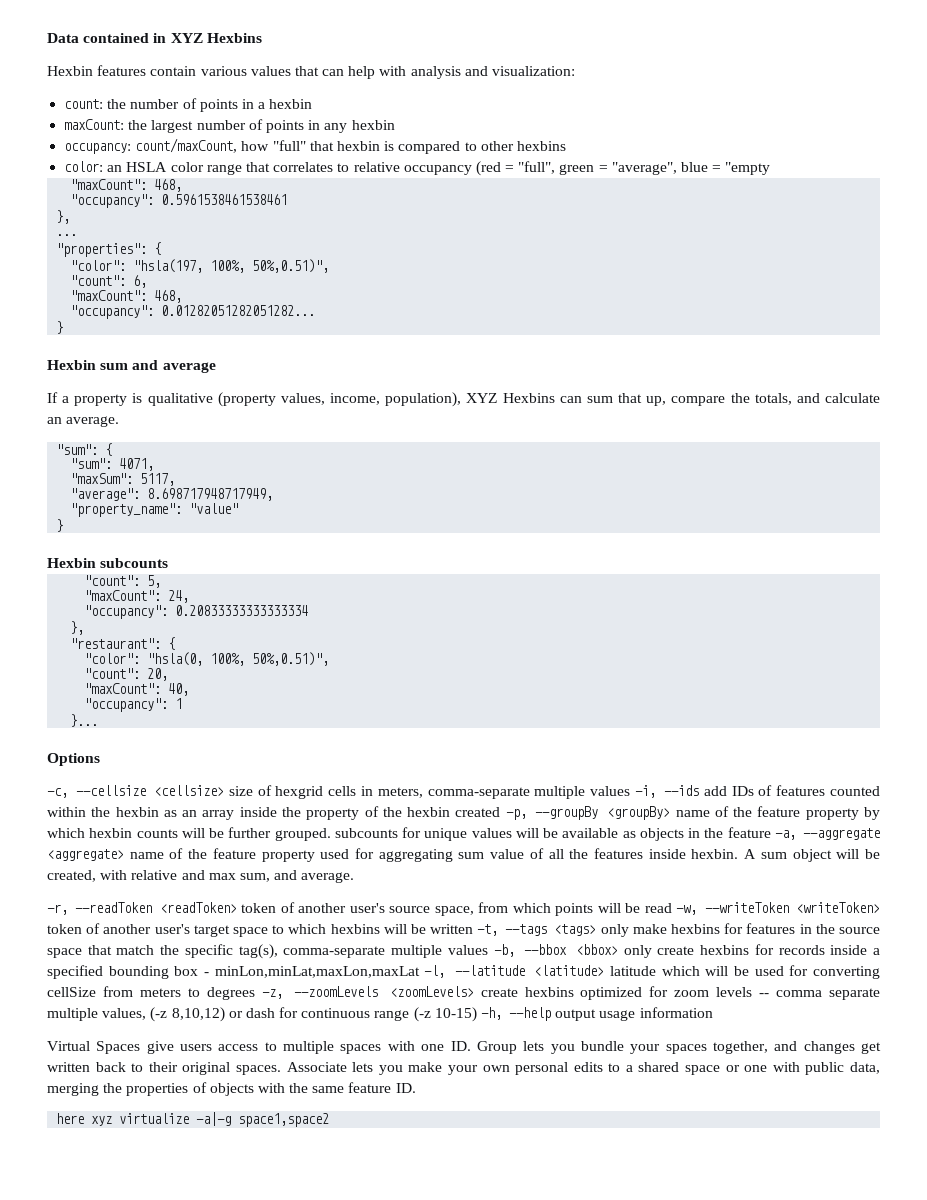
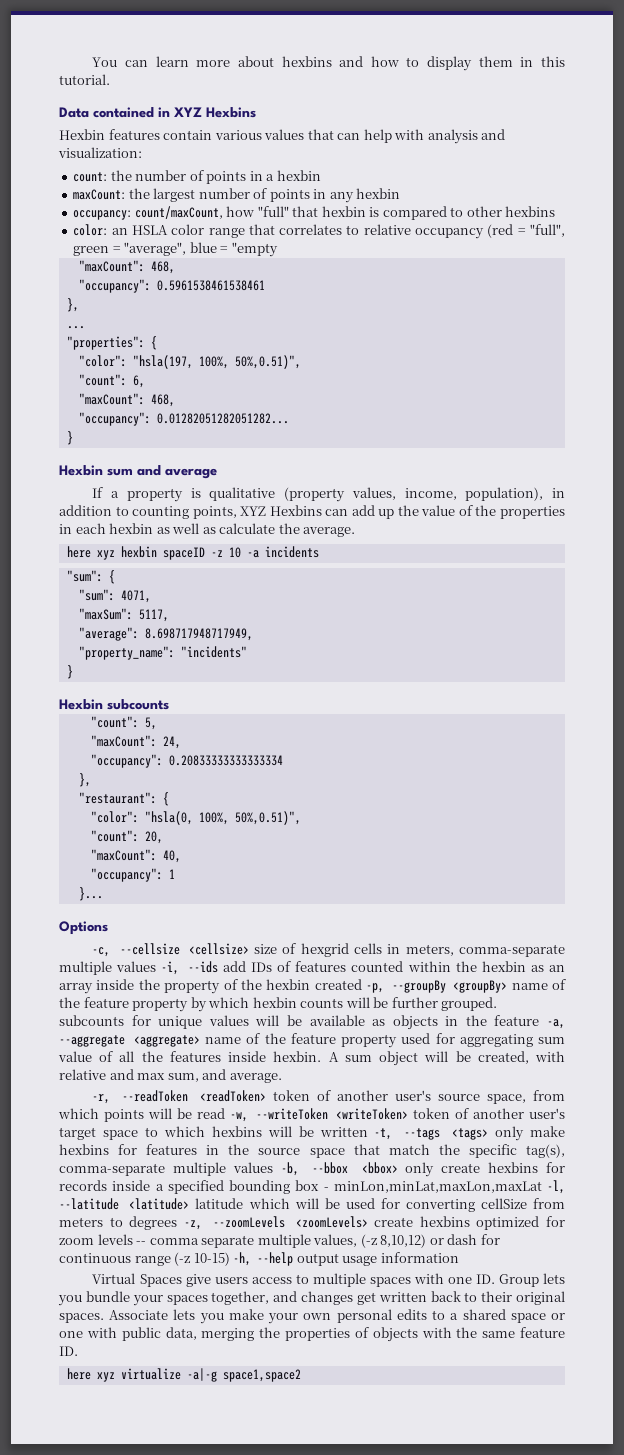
(47, 38) none -> [92,56,565,71] [59,74,110,85] You can learn more about hexbins and how to display them in this tutorial. //
[466,393,880,406] [47,416,120,427] XYZ Hexbins can sum that up, compare the totals, and calculate an average. -> [552,488,565,498] [59,505,566,519] [59,523,356,537] [66,546,319,560] in addition to counting points, XYZ Hexbins can add up the value of the properties in each hexbin as well as calculate the average. // here xyz hexbin spaceID -z 10 -a incidents
[189,503,239,514] "value" -> [180,646,247,658] "incidents"

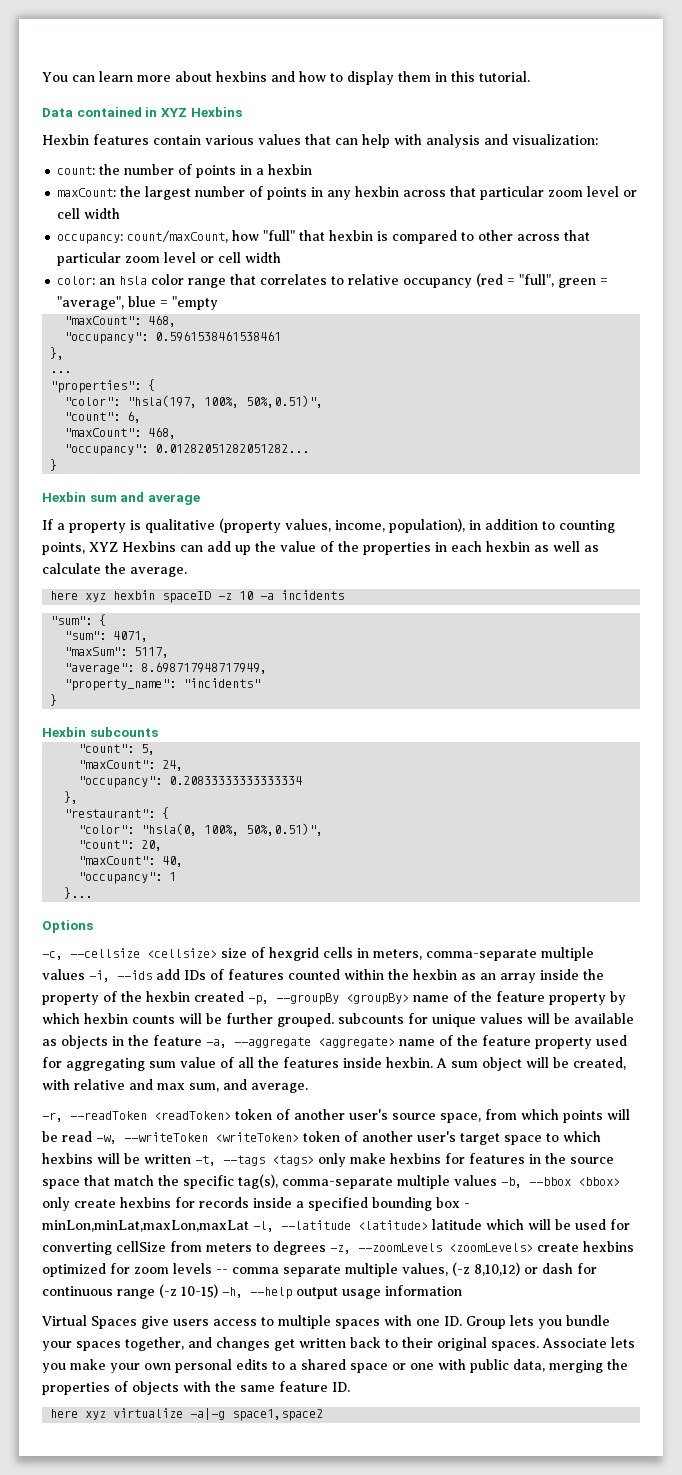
(401, 193) none -> [403,186,638,200] [57,208,121,219] across that particular zoom level or cell width
[505,206,556,217] hexbins -> [517,230,591,241] [57,252,282,266] across that particular zoom level or cell width
[131,225,168,235] HSLA -> [119,276,148,285] hsla

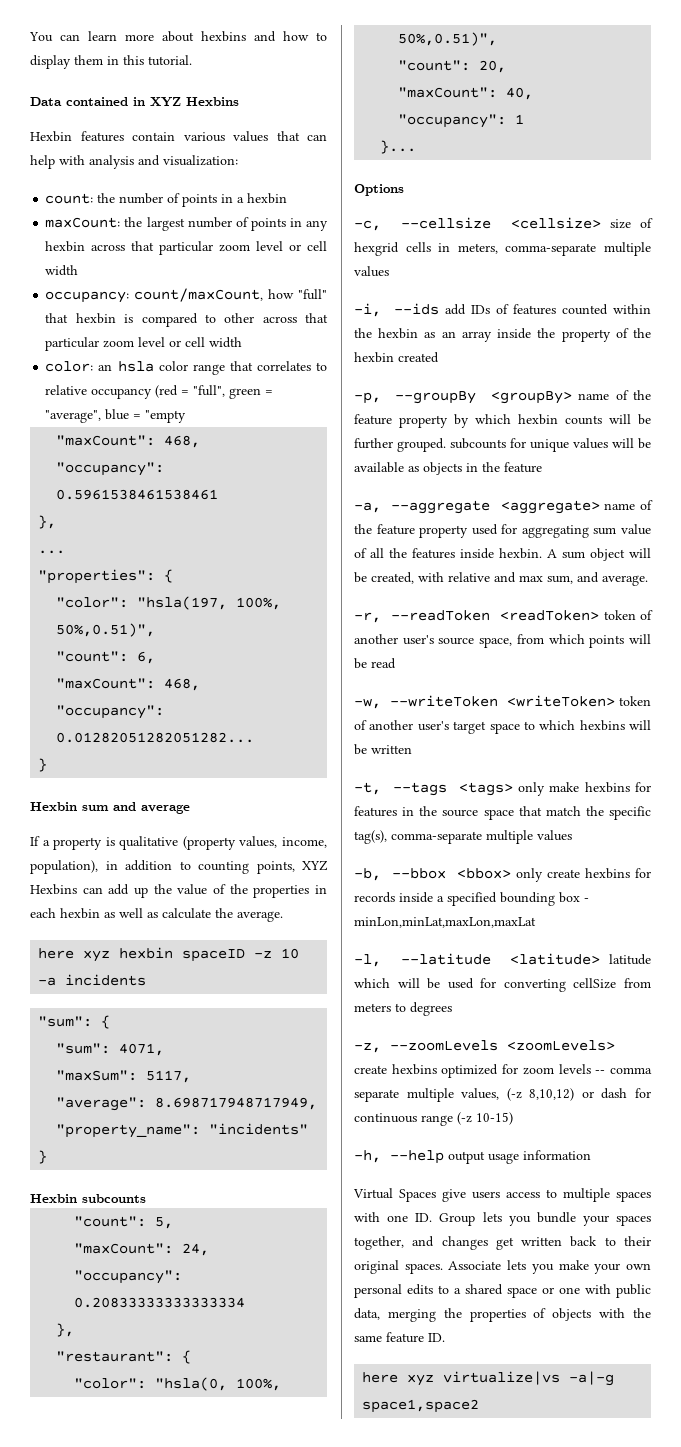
(85, 974) none -> (389, 271) //
(244, 996) none -> (439, 357) //
(202, 1040) none -> (542, 467) //
(92, 1136) none -> (396, 663) //
(191, 1159) none -> (412, 749) //
(497, 1180) none -> (572, 835) //
(249, 1226) none -> (536, 922) //
(326, 1248) none -> (452, 1009) //
(218, 1291) none -> (513, 1118) //
[113,1408,184,1418] virtualize -> [443,1371,561,1385] virtualize|vs

